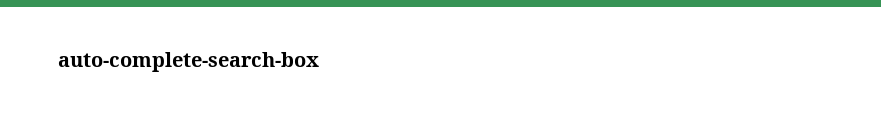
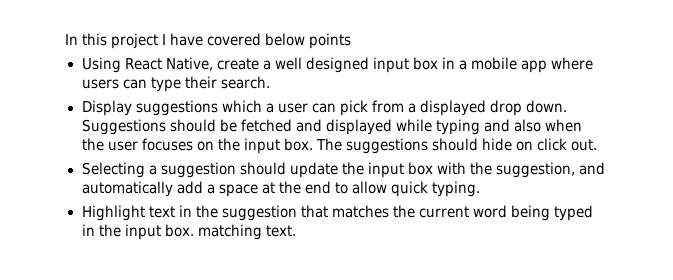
[58,52,319,72] auto-complete-search-box -> [65,33,352,49] [81,57,594,73] [81,76,270,92] [81,100,568,116] [81,119,583,135] [81,138,598,154] [81,162,606,178] [81,181,481,197] [81,205,594,221] [81,224,296,240] In this project I have covered below points // Using React Native, create a well designed input box in a mobile app where users can type their search. // Display suggestions which a user can pick from a displayed drop down. Suggestions should be fetched and displayed while typing and also when the user focuses on the input box. The suggestions should hide on click out. // Selecting a suggestion should update the input box with the suggestion, and automatically add a space at the end to allow quick typing. // Highlight text in the suggestion that matches the current word being typed in the input box. matching text.

